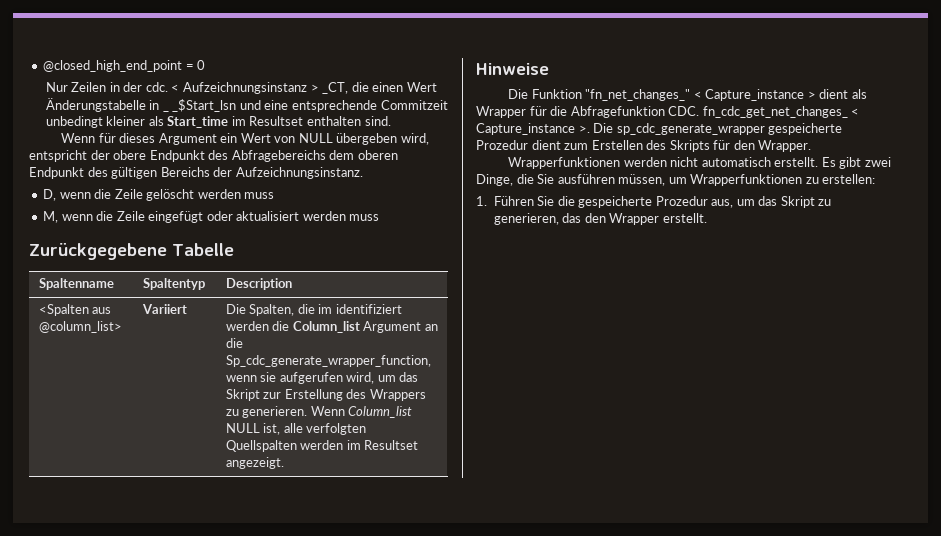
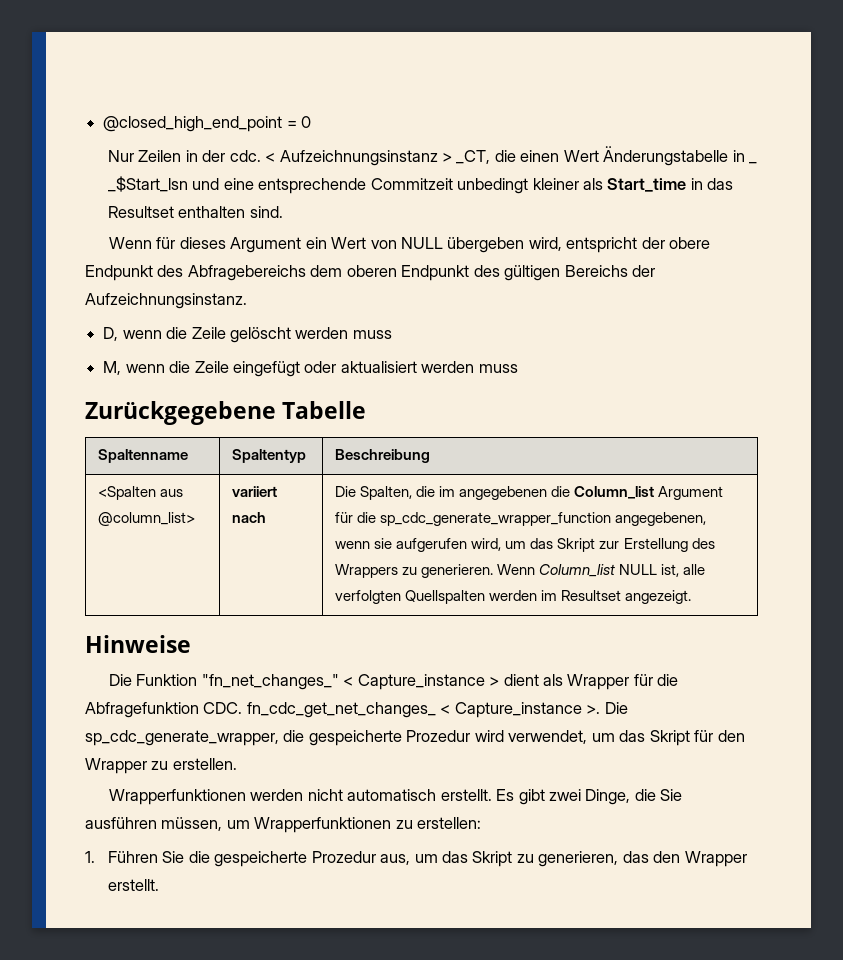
[231,116,246,126] im -> [690,178,734,190] in das
[225,278,292,290] Description -> [335,449,431,463] Beschreibung
[141,304,187,314] Variiert -> [232,486,278,497] [232,512,267,523] variiert nach
[335,304,402,314] [225,321,269,331] identifiziert werden -> [459,486,548,500] angegebenen
[424,324,438,331] [225,338,243,348] [225,355,431,367] an die Sp_cdc_generate_wrapper_function, -> [335,512,707,526] für die sp_cdc_generate_wrapper_function angegebenen,
[616,123,843,135] [476,140,812,152] sp_cdc_generate_wrapper gespeicherte Prozedur dient zum Erstellen des Skripts für den Wrapper. -> [85,730,745,746] [85,758,237,774] sp_cdc_generate_wrapper, die gespeicherte Prozedur wird verwendet, um das Skript für den Wrapper zu erstellen.

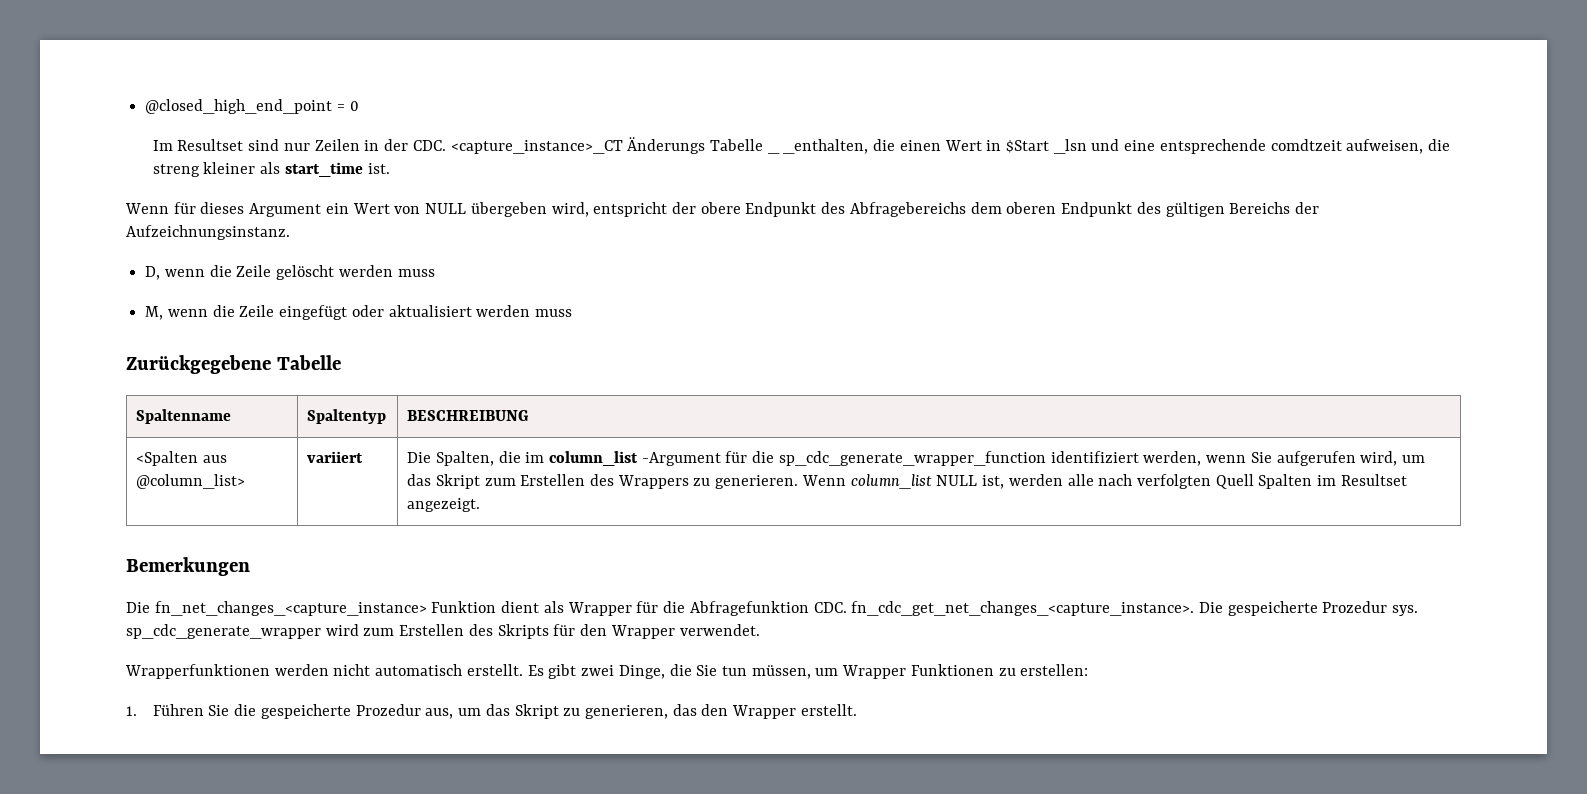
[107,146,745,166] [749,162,758,164] [107,176,734,194] [107,206,283,218] Nur Zeilen in der cdc. < Aufzeichnungsinstanz > _CT, die einen Wert Änderungstabelle in _ _$Start_lsn und eine entsprechende Commitzeit unbedingt kleiner als Start_time in das Resultset enthalten sind. -> [152,137,763,154] [767,139,1451,154] [152,162,390,177] Im Resultset sind nur Zeilen in der CDC. <capture_instance>_CT Änderungs Tabelle _ _enthalten, die einen Wert in $Start _lsn und eine entsprechende comdtzeit aufweisen, die streng kleiner als start_time ist.
[335,449,431,463] Beschreibung -> [407,410,530,421] BESCHREIBUNG
[232,512,267,523] nach -> (364, 457) none
[459,486,724,500] [335,512,707,526] [335,538,393,549] angegebenen die Column_list Argument für die sp_cdc_generate_wrapper_function angegebenen, wenn sie -> [549,451,1272,466] column_list -Argument für die sp_cdc_generate_wrapper_function identifiziert werden, wenn Sie
[599,538,688,552] zur Erstellung -> [484,474,586,486] zum Erstellen
[539,564,616,577] Column_list -> [850,474,932,489] column_list
[683,564,706,575] [335,590,538,604] alle verfolgten Quellspalten werden -> [1008,474,1313,489] werden alle nach verfolgten Quell Spalten
[85,635,191,653] [108,674,500,690] Hinweise // Die Funktion "fn_net_changes_" < Capture_instance > -> [126,557,250,576] [126,601,497,616] Bemerkungen // Die fn_net_changes_<capture_instance> Funktion
[246,702,628,718] [85,730,690,746] fn_cdc_get_net_changes_ < Capture_instance >. Die sp_cdc_generate_wrapper, die gespeicherte Prozedur wird verwendet, um das Skript -> [851,601,1419,616] [126,624,549,639] fn_cdc_get_net_changes_<capture_instance>. Die gespeicherte Prozedur sys. sp_cdc_generate_wrapper wird zum Erstellen des Skripts
[151,758,237,770] zu erstellen. -> [679,624,760,636] verwendet.
[85,817,157,829] ausführen -> [721,666,747,676] tun
[254,817,392,833] Wrapperfunktionen -> [842,664,994,679] Wrapper Funktionen

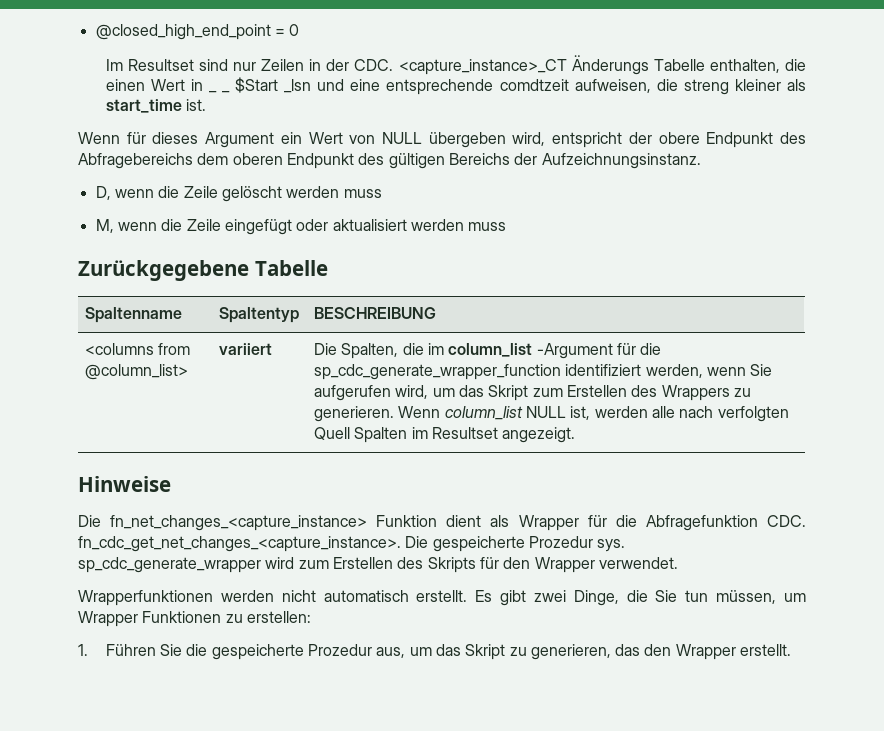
[767,139,869,154] _ _enthalten, -> [709,59,780,73] enthalten,
(1002, 145) none -> [208,91,230,93] _ _
[136,451,227,466] <Spalten aus -> [85,343,191,355] <columns from
[126,557,250,576] Bemerkungen -> [78,476,171,492] Hinweise

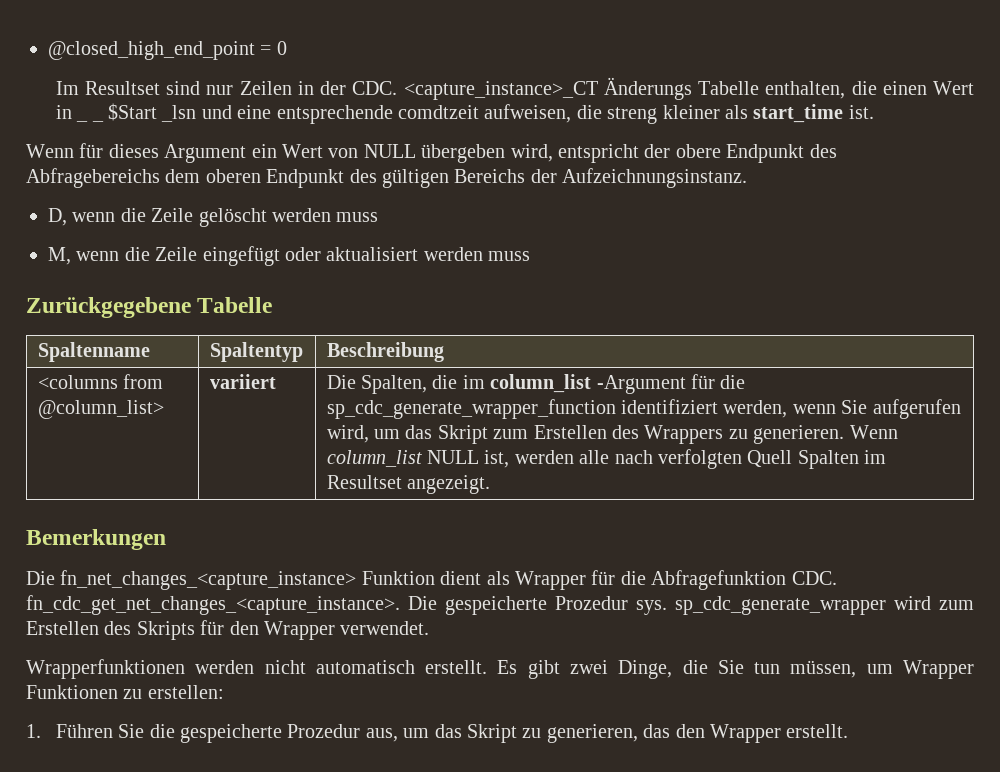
[314,307,437,319] BESCHREIBUNG -> [326,342,444,362] Beschreibung
[78,476,171,492] Hinweise -> [26,529,166,550] Bemerkungen

